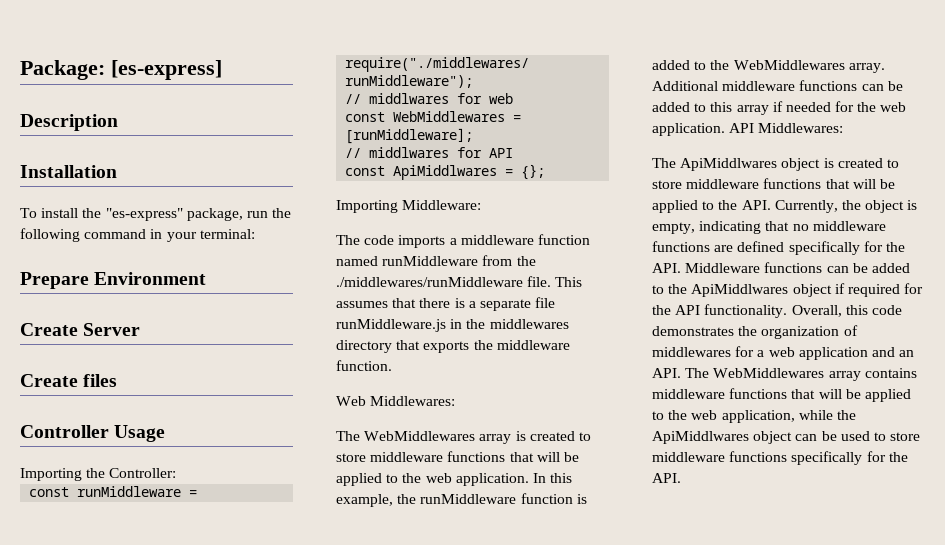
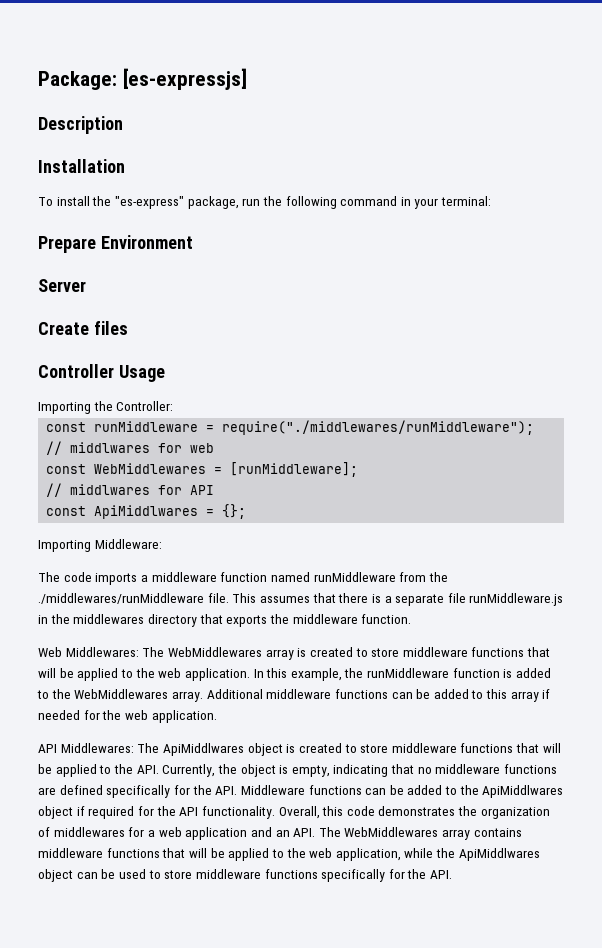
[111,60,222,80] [es-express] -> [122,68,247,90] [es-expressjs]
[20,323,78,336] Create -> (193, 242) none
(456, 401) // -> (139, 652) none
(725, 129) none -> (217, 716) //
(844, 128) // -> (134, 748) none

